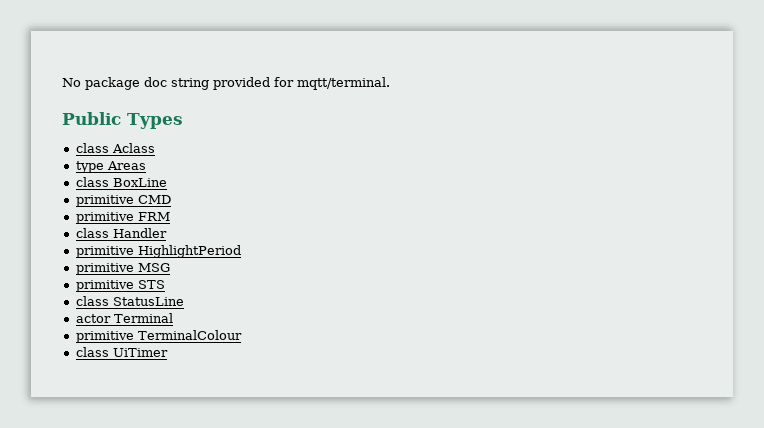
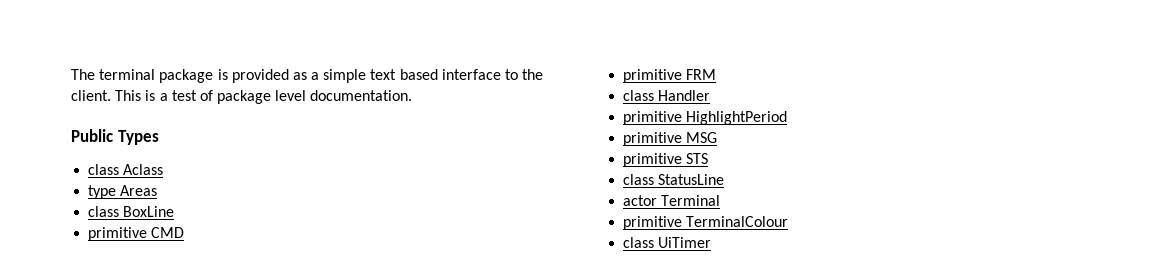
[62,77,390,90] No package doc string provided for mqtt/terminal. -> [71,69,544,83] [71,90,413,104] The terminal package is provided as a simple text based interface to the client. This is a test of package level documentation.

